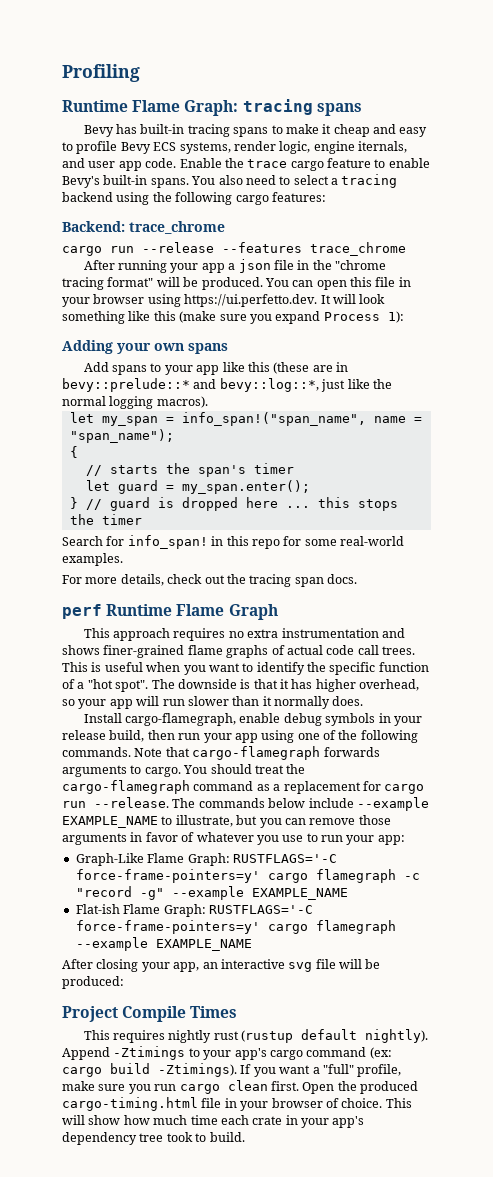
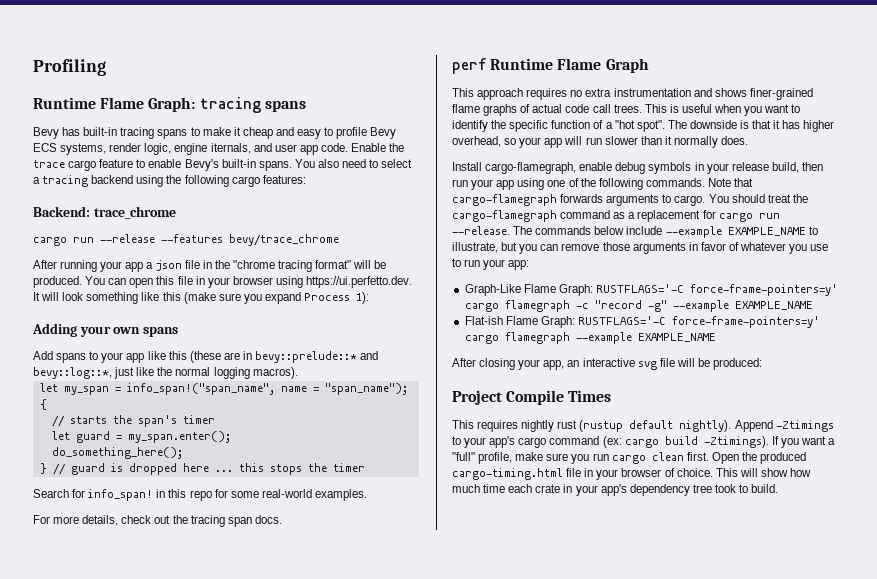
[310,242,406,256] trace_chrome -> [229,234,339,246] bevy/trace_chrome
(310, 487) none -> [51,447,183,459] // do_something_here();

